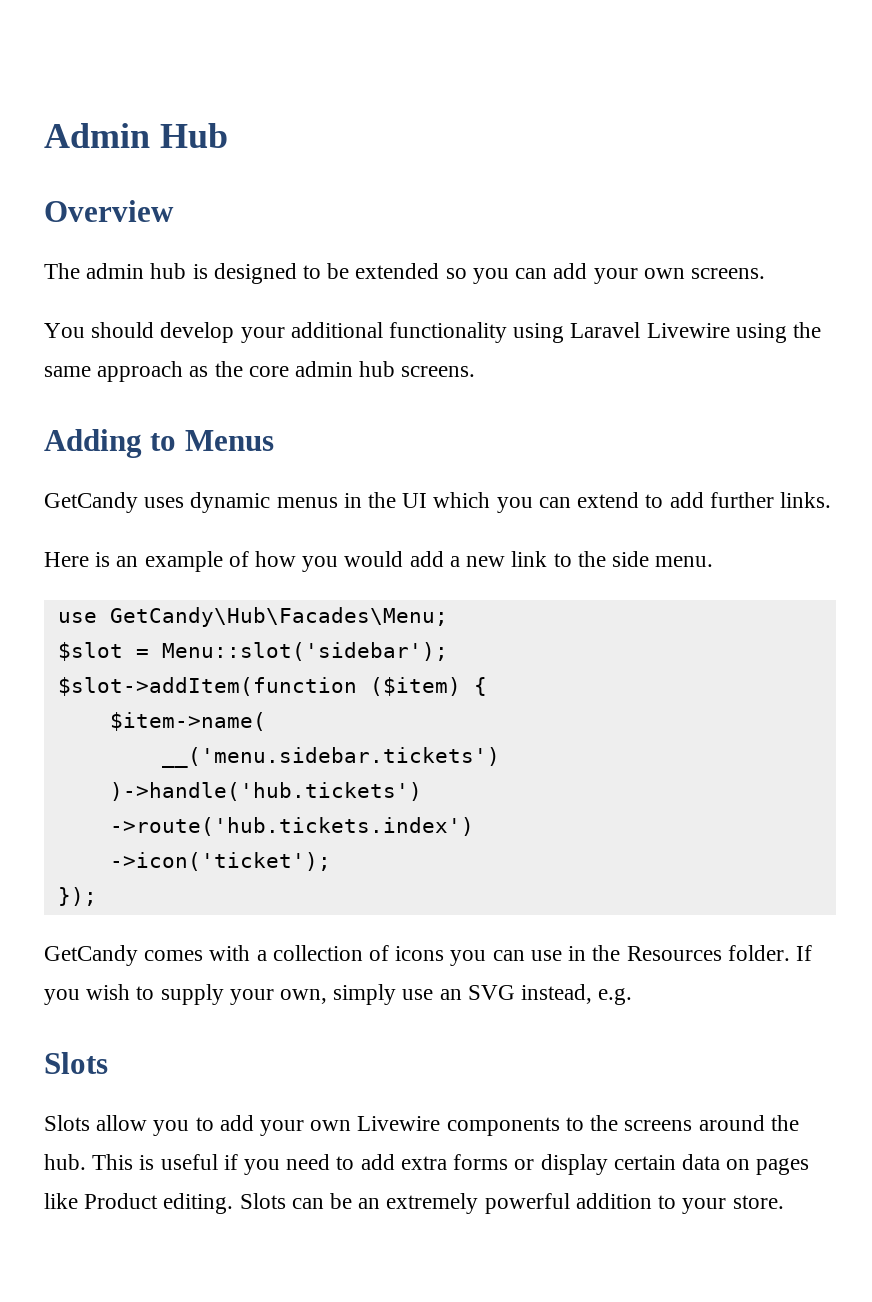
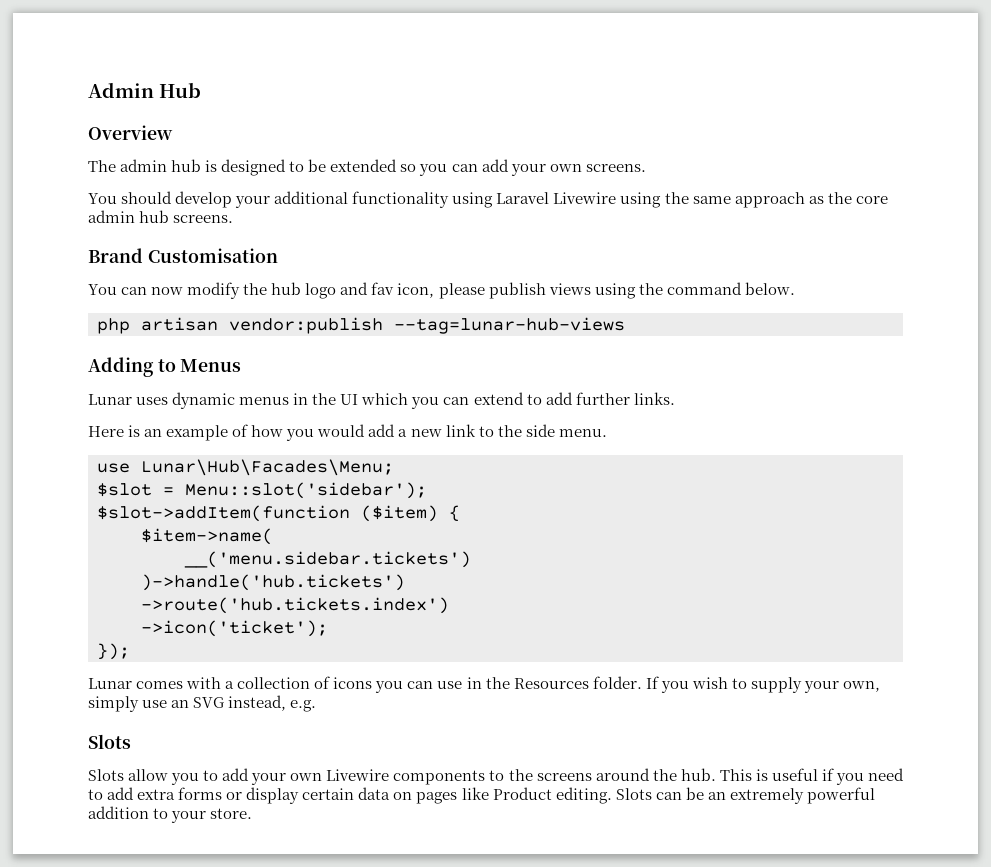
(476, 371) none -> [88,248,278,263] [88,282,795,299] [97,317,625,334] // Brand Customisation // You can now modify the hub logo and fav icon, please publish views using the command below. // php artisan vendor:publish --tag=lunar-hub-views
[44,492,138,513] GetCandy -> [88,394,132,405] Lunar
[109,607,448,627] GetCandy\Hub\Facades\Menu; -> [141,459,394,476] Lunar\Hub\Facades\Menu;
[44,945,138,966] GetCandy -> [88,678,132,689] Lunar

